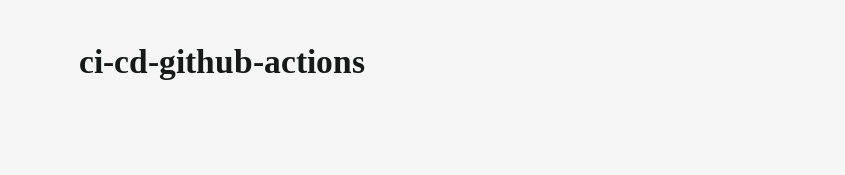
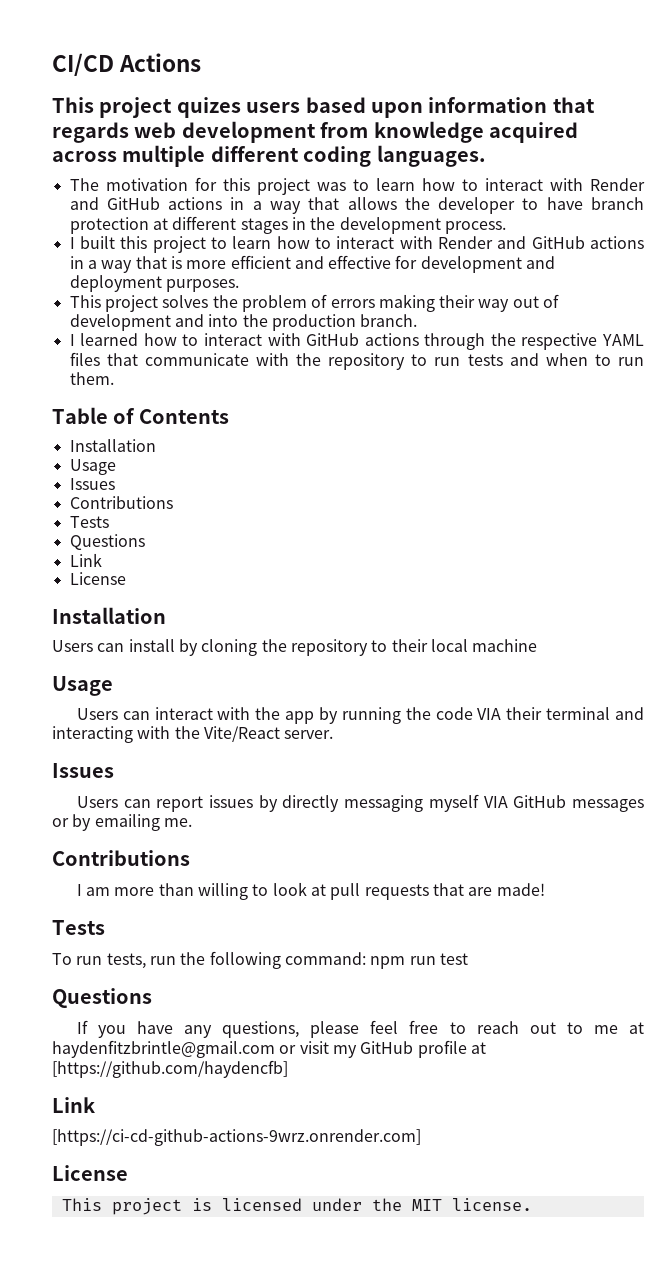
[79,49,365,80] ci-cd-github-actions -> [52,53,202,76] [52,97,595,118] [52,121,578,143] [52,145,486,167] [69,177,645,195] [69,197,644,214] [69,216,506,234] [69,236,645,253] [69,255,556,273] [69,275,239,292] [69,294,560,312] [69,314,418,331] [69,333,644,350] [69,352,644,370] [69,372,114,385] [52,407,229,424] [69,439,156,452] [69,459,116,475] [69,478,115,490] [69,496,173,509] [69,516,109,528] [69,534,145,550] [69,553,102,567] [69,572,126,585] [52,607,166,624] [52,639,538,656] [52,676,113,696] [76,707,645,724] [52,726,334,743] [52,763,114,778] [76,794,644,812] [52,814,192,831] [52,850,190,866] [76,882,545,900] [52,920,105,935] [52,951,468,969] [52,988,152,1008] [76,1020,645,1038] [52,1040,486,1058] [52,1060,288,1078] [52,1097,95,1113] [52,1129,421,1146] [52,1165,128,1181] [61,1198,532,1215] CI/CD Actions // This project quizes users based upon information that regards web development from knowledge acquired across multiple different coding languages. // The motivation for this project was to learn how to interact with Render and GitHub actions in a way that allows the developer to have branch protection at different stages in the development process. // I built this project to learn how to interact with Render and GitHub actions in a way that is more efficient and effective for development and deployment purposes. // This project solves the problem of errors making their way out of development and into the production branch. // I learned how to interact with GitHub actions through the respective YAML files that communicate with the repository to run tests and when to run them. // Table of Contents // Installation // Usage // Issues // Contributions // Tests // Questions // Link // License // Installation // Users can install by cloning the repository to their local machine // Usage // Users can interact with the app by running the code VIA their terminal and interacting with the Vite/React server. // Issues // Users can report issues by directly messaging myself VIA GitHub messages or by emailing me. // Contributions // I am more than willing to look at pull requests that are made! // Tests // To run tests, run the following command: npm run test // Questions // If you have any questions, please feel free to reach out to me at haydenfitzbrintle@gmail.com or visit my GitHub profile at [https://github.com/haydencfb] // Link // [https://ci-cd-github-actions-9wrz.onrender.com] // License // This project is licensed under the MIT license.

